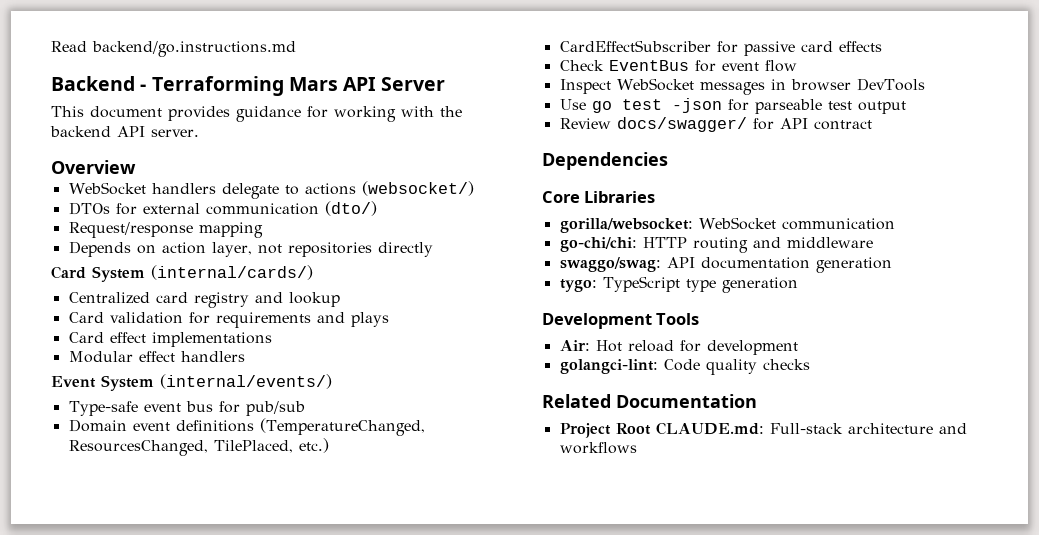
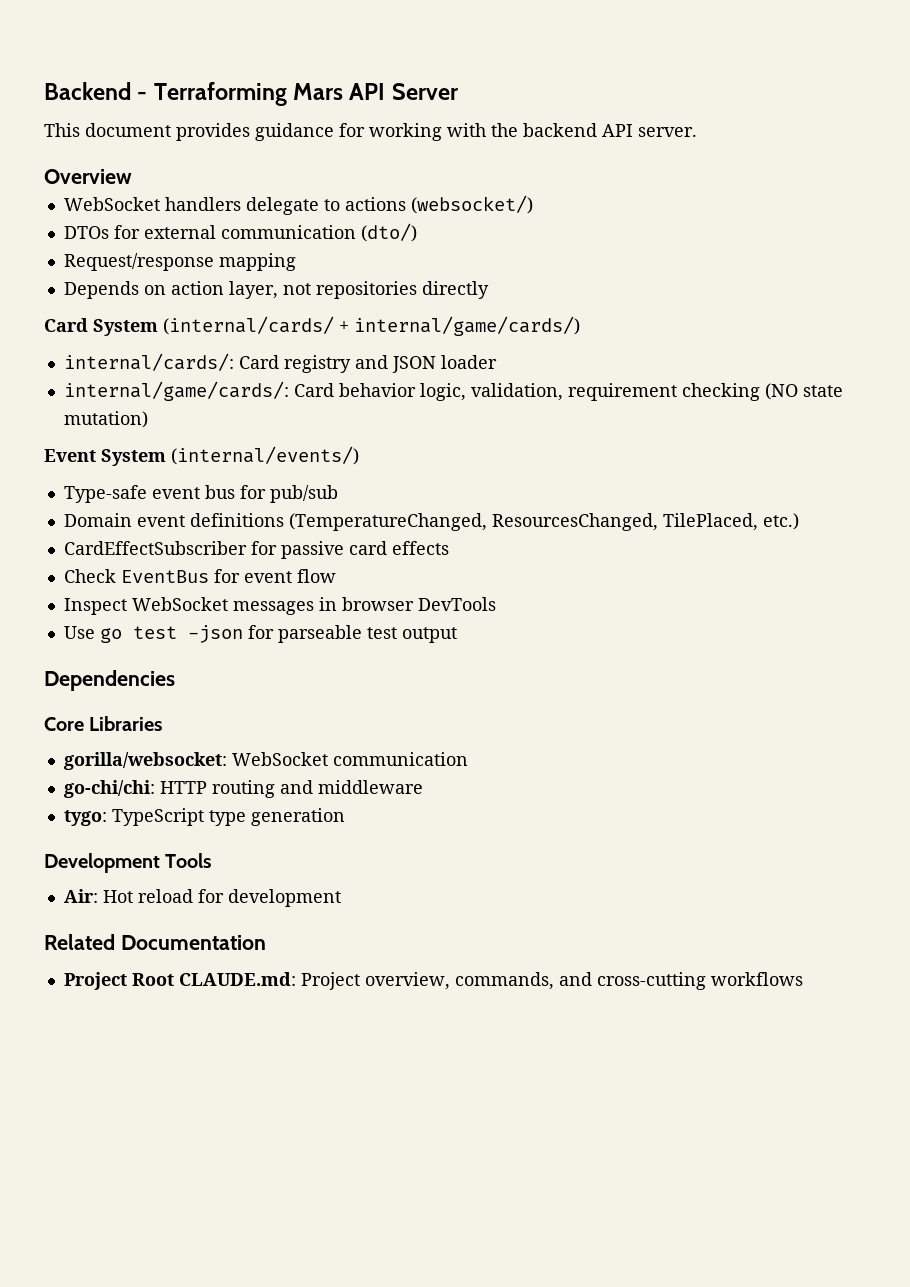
[51,41,296,57] Read backend/go.instructions.md // -> (44, 91) none
[151,265,313,280] [68,292,340,308] [68,312,389,328] [68,332,272,347] [68,351,245,363] (internal/cards/) // Centralized card registry and lookup // Card validation for requirements and plays // Card effect implementations // Modular effect handlers -> [163,316,580,336] [63,353,497,373] [63,381,843,401] [63,411,148,428] (internal/cards/ + internal/game/cards/) // internal/cards/: Card registry and JSON loader // internal/game/cards/: Card behavior logic, validation, requirement checking (NO state mutation)
[559,117,872,132] // Review docs/swagger/ for API contract -> (457, 635) none
[559,257,892,273] // swaggo/swag: API documentation generation -> (423, 787) none
[559,359,810,375] // golangci-lint: Code quality checks -> (341, 898) none
[769,423,967,434] Full-stack architecture and -> [300,972,706,990] Project overview, commands, and cross-cutting

